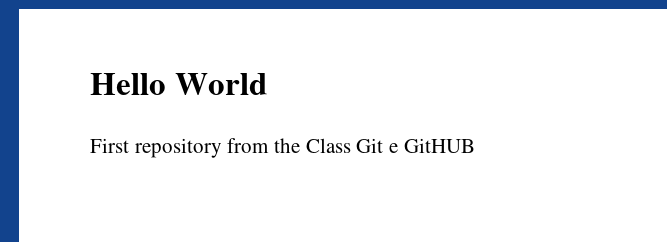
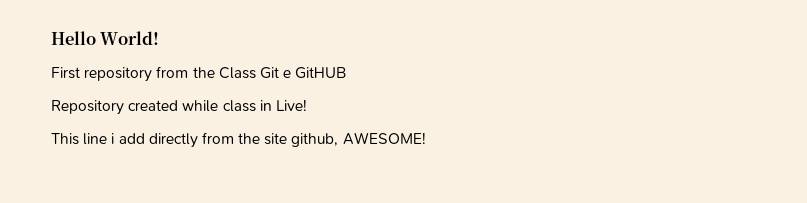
[174,73,267,95] World -> [100,31,160,45] World!
(475, 145) none -> [51,99,307,115] [51,132,426,148] // Repository created while class in Live! // This line i add directly from the site github, AWESOME!

